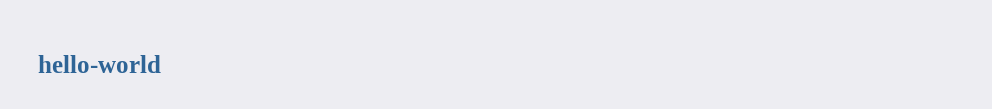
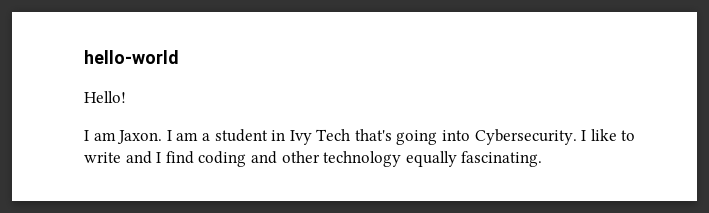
(161, 64) none -> [84,91,126,103] [84,129,636,145] [84,151,543,167] // Hello! // I am Jaxon. I am a student in Ivy Tech that's going into Cybersecurity. I like to write and I find coding and other technology equally fascinating.

